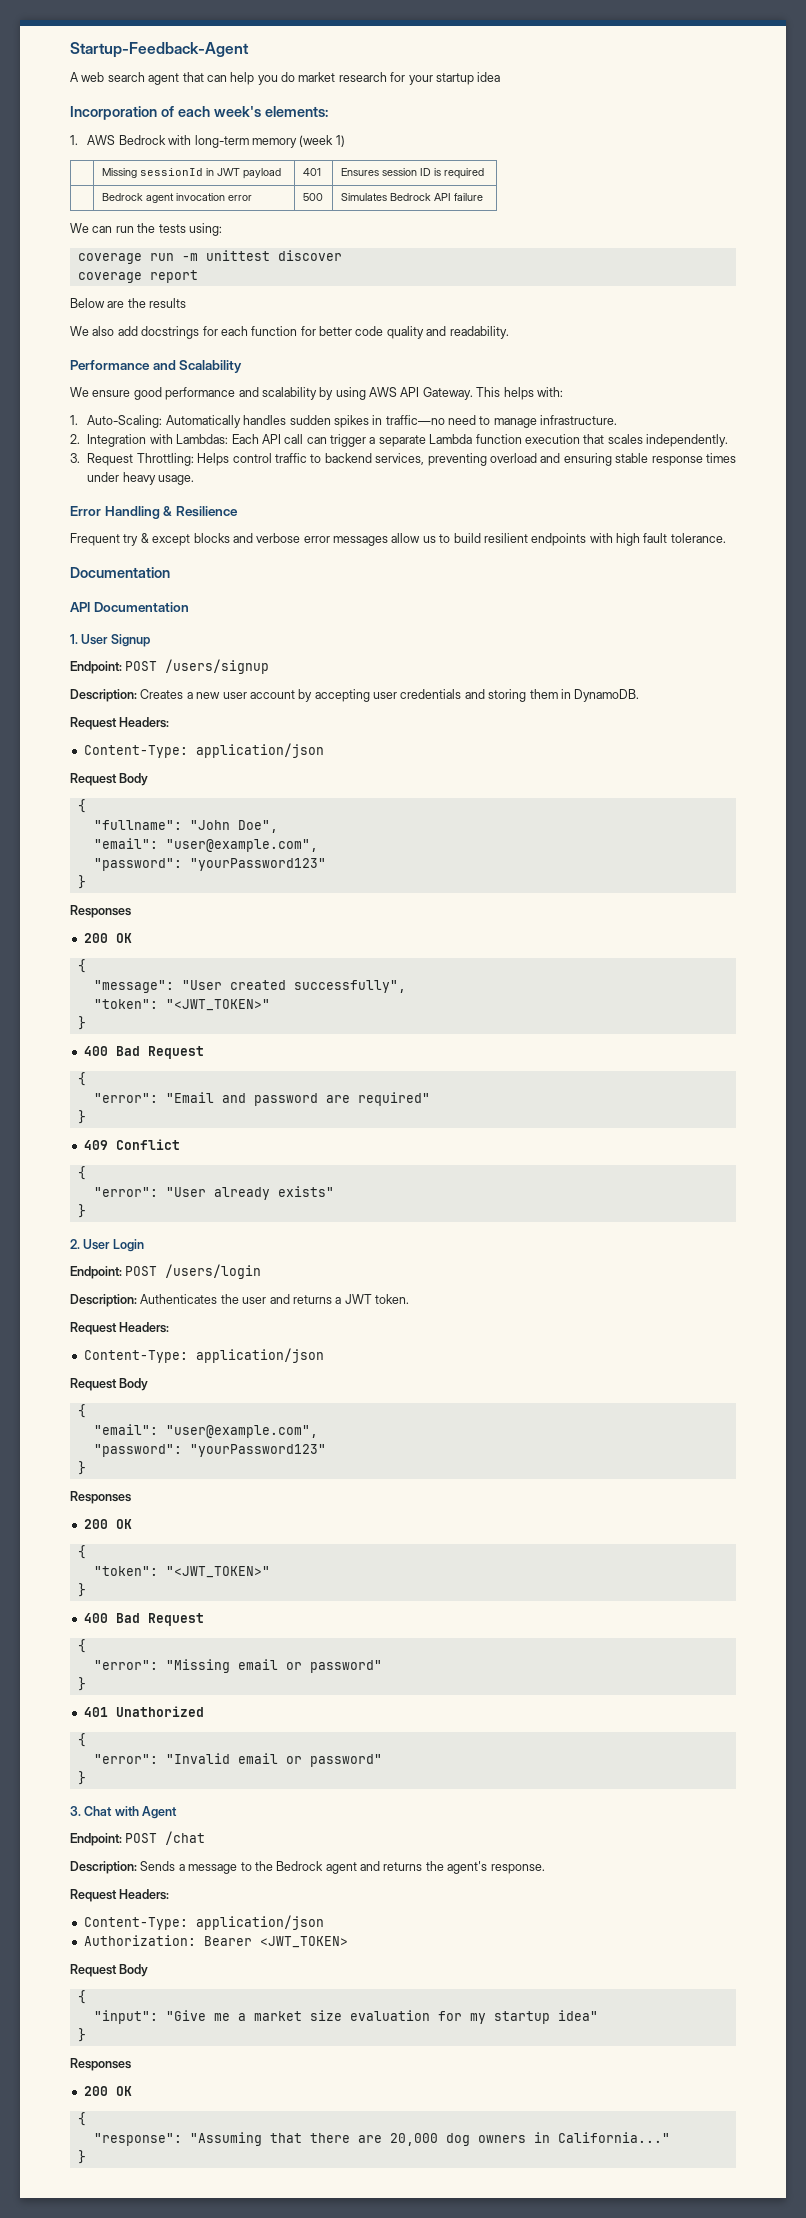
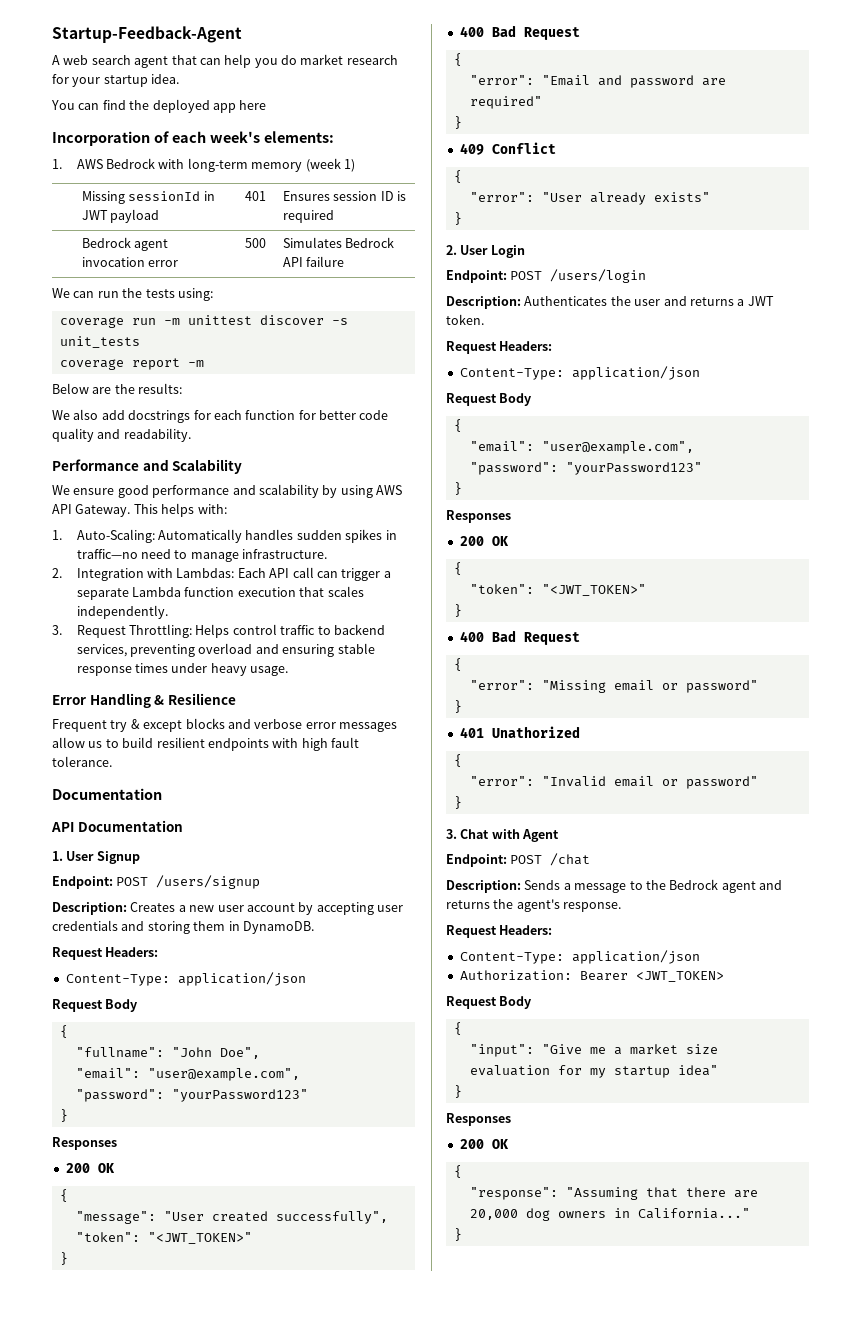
[477,72,501,82] idea -> [151,74,180,84] [51,99,267,113] idea. // You can find the deployed app here
(342, 255) none -> [331,318,348,325] [59,336,140,348] -s unit_tests
(198, 276) none -> [187,360,204,367] -m
[149,298,187,308] results -> [138,383,183,394] results:

